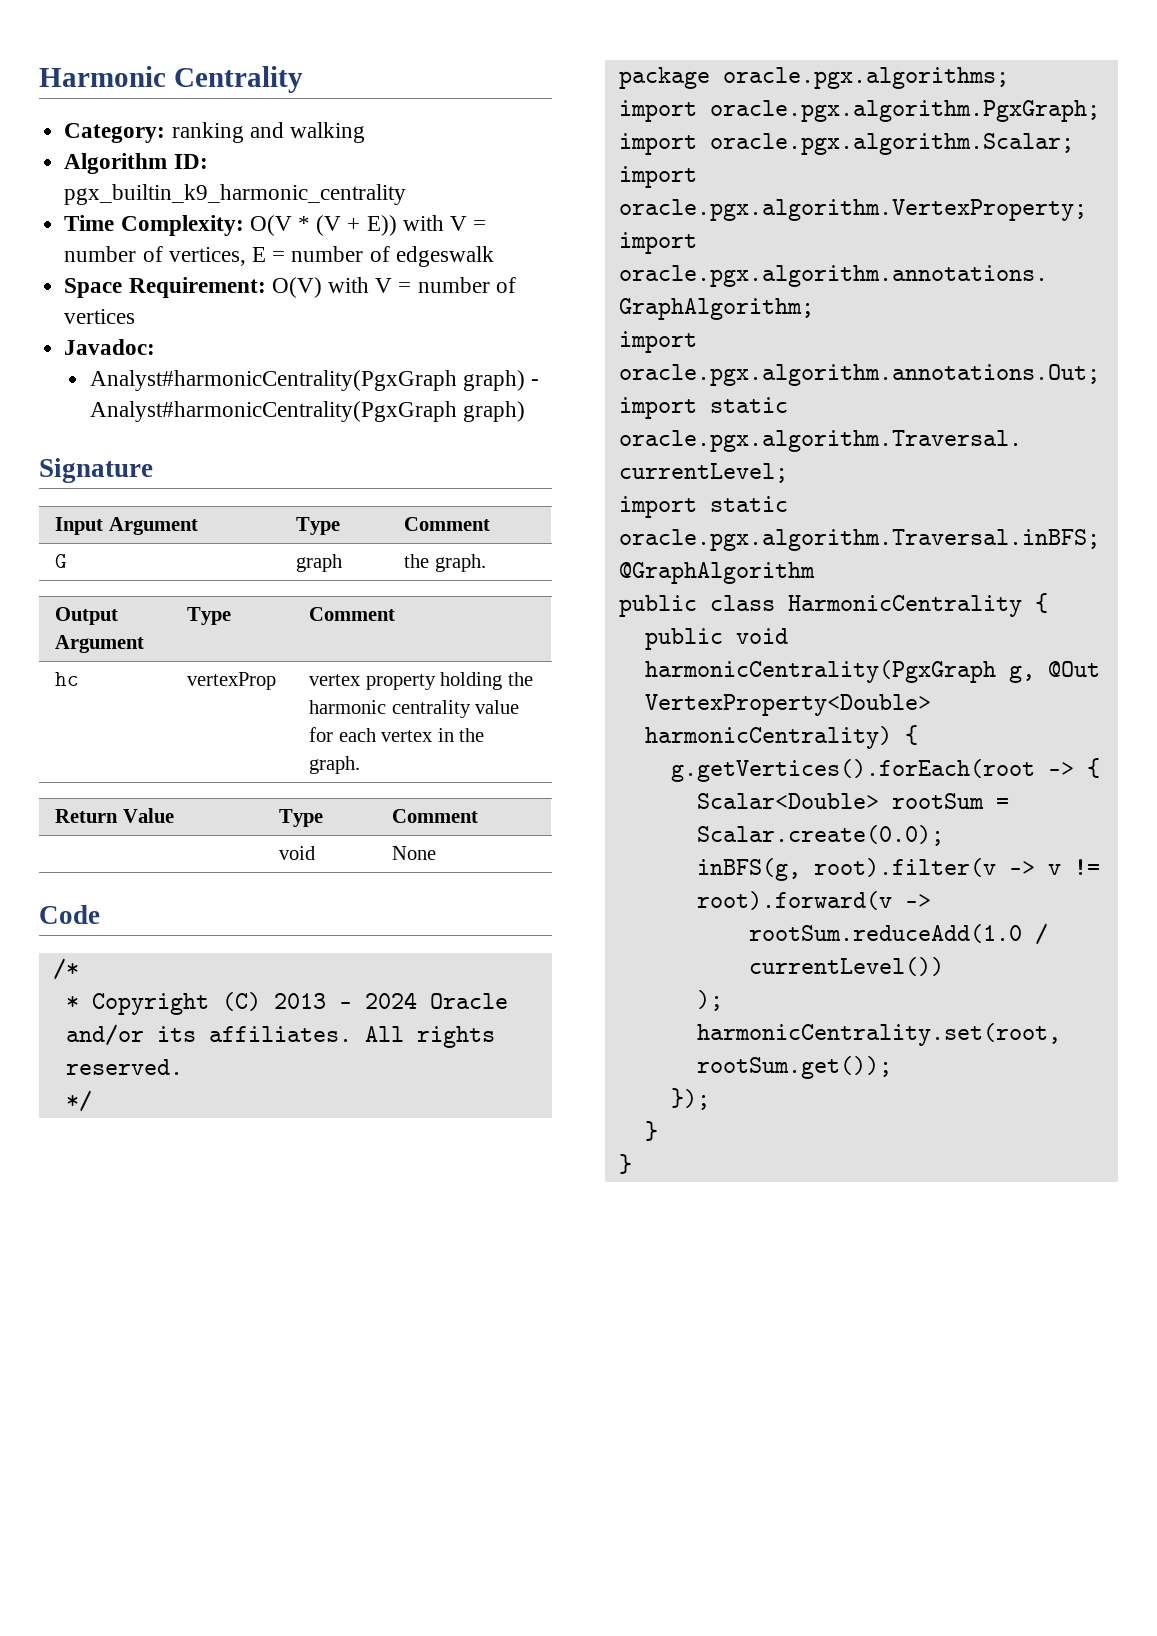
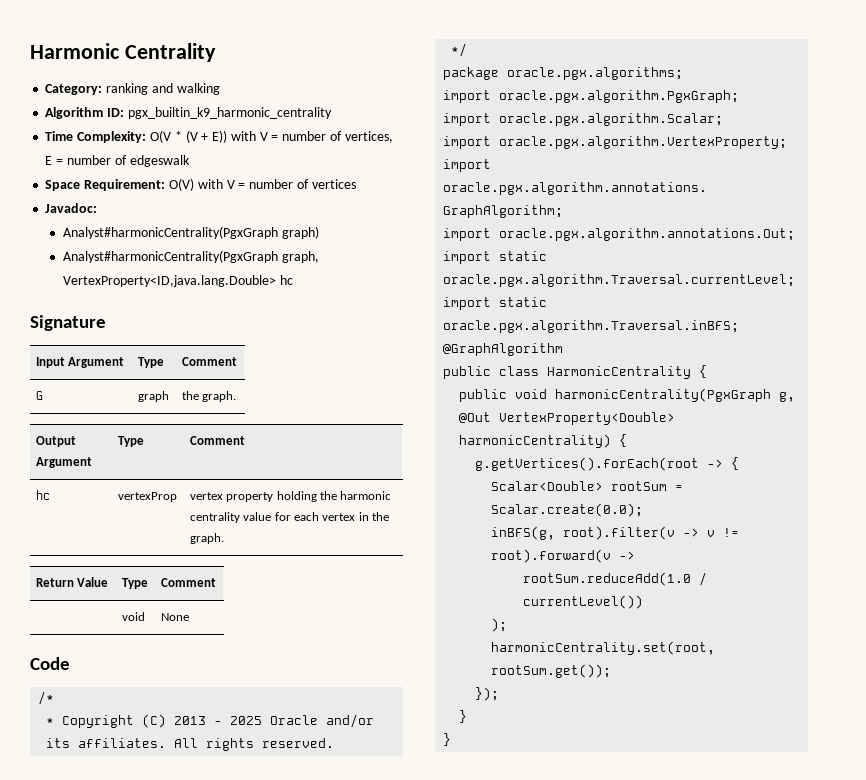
[531,379,540,386] [89,401,526,422] - Analyst#harmonicCentrality(PgxGraph graph) -> [62,250,319,263] [62,275,293,287] // Analyst#harmonicCentrality(PgxGraph graph, VertexProperty<ID,java.lang.Double> hc
[364,992,417,1009] 2024 -> [230,716,263,725] 2025

